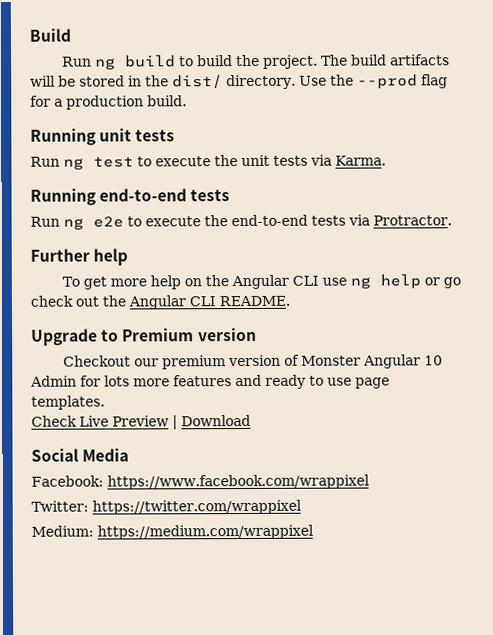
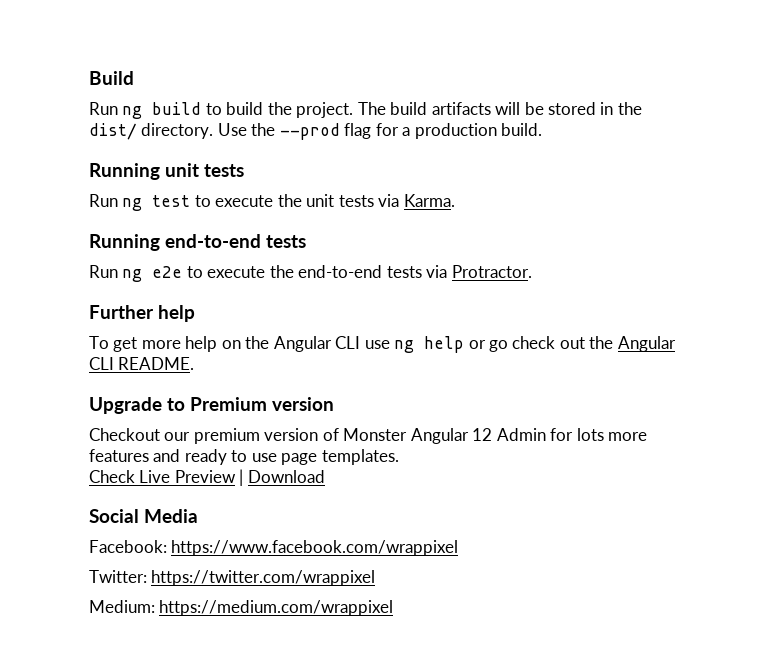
[424,355,444,366] 10 -> [472,428,493,441] 12

